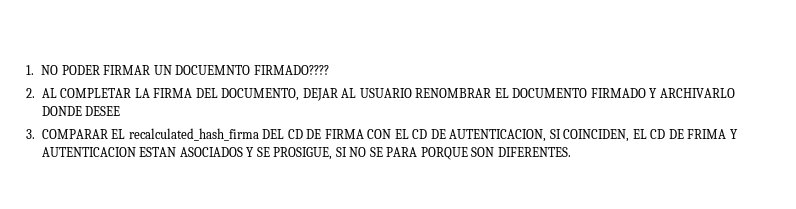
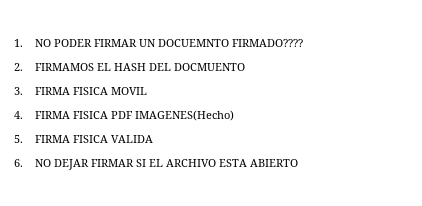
[41,88,735,101] [41,106,121,116] [26,128,738,142] [41,147,571,160] AL COMPLETAR LA FIRMA DEL DOCUMENTO, DEJAR AL USUARIO RENOMBRAR EL DOCUMENTO FIRMADO Y ARCHIVARLO DONDE DESEE // 3. COMPARAR EL recalculated_hash_firma DEL CD DE FIRMA CON EL CD DE AUTENTICACION, SI COINCIDEN, EL CD DE FRIMA Y AUTENTICACION ESTAN ASOCIADOS Y SE PROSIGUE, SI NO SE PARA PORQUE SON DIFERENTES. -> [34,63,245,71] [14,87,147,95] [14,110,234,121] [14,135,153,143] [14,159,298,170] FIRMAMOS EL HASH DEL DOCMUENTO // 3. FIRMA FISICA MOVIL // 4. FIRMA FISICA PDF IMAGENES(Hecho) // 5. FIRMA FISICA VALIDA // 6. NO DEJAR FIRMAR SI EL ARCHIVO ESTA ABIERTO

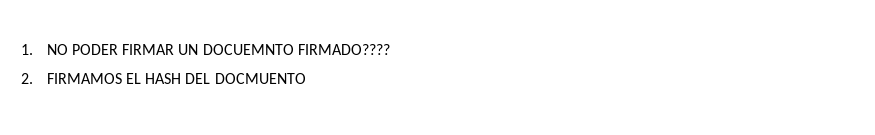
[14,87,147,95] [14,110,234,121] [14,135,153,143] [14,159,298,170] // 3. FIRMA FISICA MOVIL // 4. FIRMA FISICA PDF IMAGENES(Hecho) // 5. FIRMA FISICA VALIDA // 6. NO DEJAR FIRMAR SI EL ARCHIVO ESTA ABIERTO -> (306, 78) none

